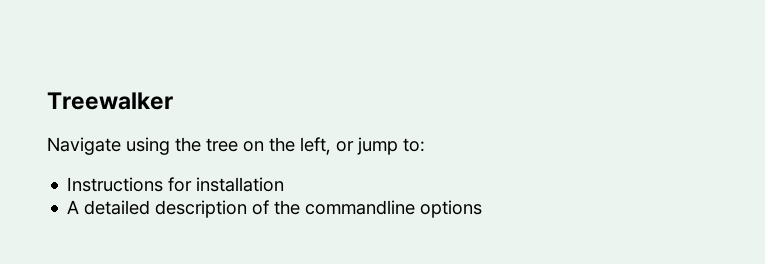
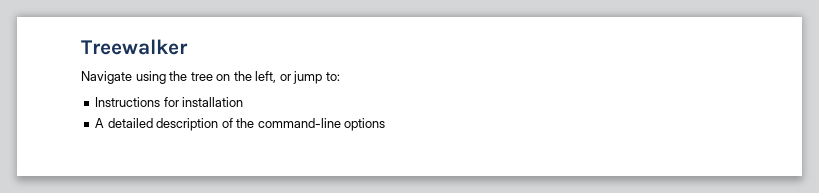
[305,200,416,215] commandline -> [257,118,341,128] command-line

